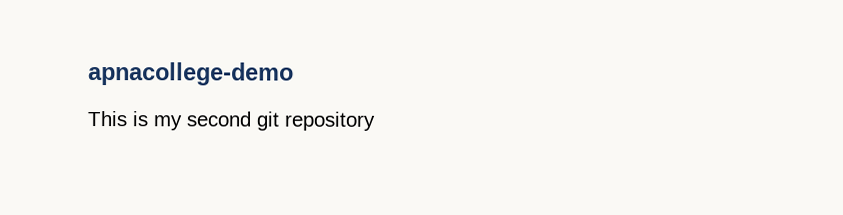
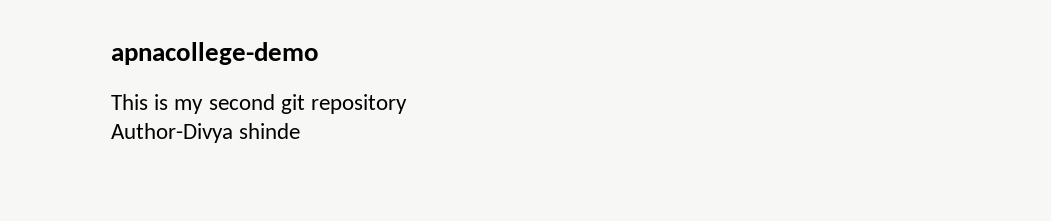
(375, 121) none -> [111,123,301,143] // Author-Divya shinde

